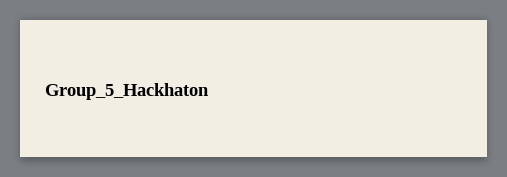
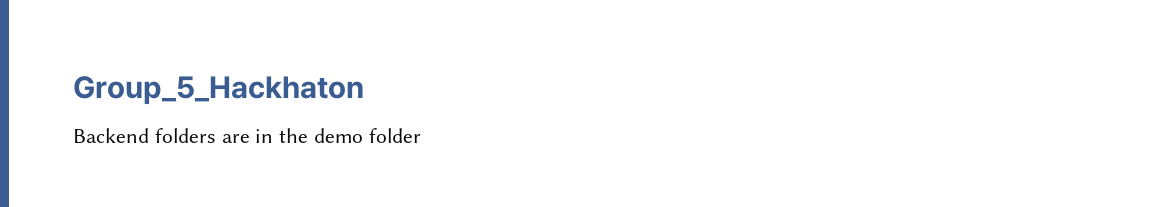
(209, 91) none -> [73,128,421,143] // Backend folders are in the demo folder

